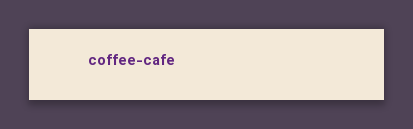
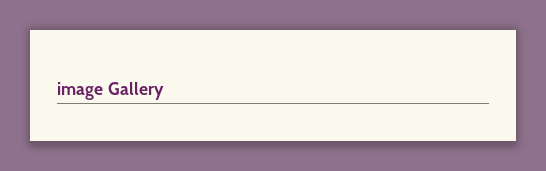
[88,54,175,65] coffee-cafe -> [57,82,164,100] image Gallery

